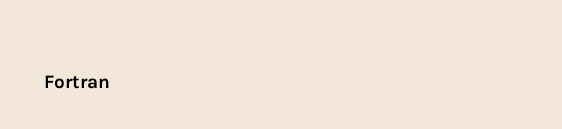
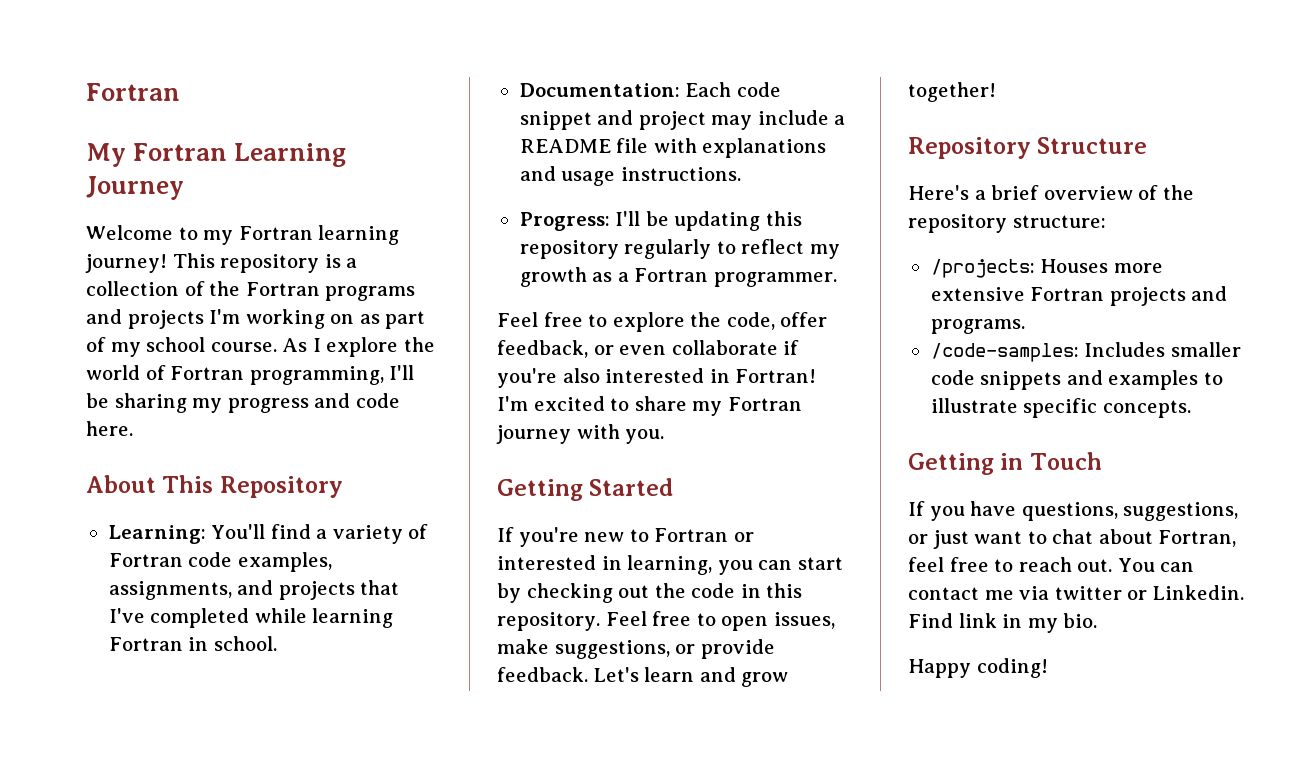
[44,75,110,89] Fortran -> [86,83,180,101] [86,143,347,167] [86,176,184,200] [86,225,400,245] [85,253,358,273] [86,281,416,301] [86,309,426,329] [86,337,435,357] [86,365,415,385] [86,393,400,413] [86,421,133,436] [86,475,343,498] [108,524,429,544] [108,552,332,572] [108,580,400,600] [108,608,394,628] [108,636,277,651] [519,82,781,97] [519,110,846,130] [519,138,827,158] [519,166,741,186] [519,211,802,231] [519,239,840,259] [519,267,837,287] [497,312,828,332] [497,340,800,358] [497,368,817,388] [497,396,802,416] [496,424,665,444] [497,478,674,501] [497,527,754,547] [497,555,843,575] [497,583,803,603] [497,611,835,631] [497,639,775,659] [497,667,789,687] [908,82,996,102] [908,137,1148,159] [908,185,1194,200] [908,214,1106,233] [930,259,1163,278] [930,286,1228,306] [930,319,1025,334] [930,342,1241,362] [930,370,1223,390] [930,398,1191,418] [908,452,1102,475] [908,501,1239,521] [908,529,1237,549] [908,557,1195,572] [908,585,1244,600] [908,613,1098,633] [908,658,1048,678] Fortran // My Fortran Learning Journey // Welcome to my Fortran learning journey! This repository is a collection of the Fortran programs and projects I'm working on as part of my school course. As I explore the world of Fortran programming, I'll be sharing my progress and code here. // About This Repository // Learning: You'll find a variety of Fortran code examples, assignments, and projects that I've completed while learning Fortran in school. // Documentation: Each code snippet and project may include a README file with explanations and usage instructions. // Progress: I'll be updating this repository regularly to reflect my growth as a Fortran programmer. // Feel free to explore the code, offer feedback, or even collaborate if you're also interested in Fortran! I'm excited to share my Fortran journey with you. // Getting Started // If you're new to Fortran or interested in learning, you can start by checking out the code in this repository. Feel free to open issues, make suggestions, or provide feedback. Let's learn and grow together! // Repository Structure // Here's a brief overview of the repository structure: // /projects: Houses more extensive Fortran projects and programs. // /code-samples: Includes smaller code snippets and examples to illustrate specific concepts. // Getting in Touch // If you have questions, suggestions, or just want to chat about Fortran, feel free to reach out. You can contact me via twitter or Linkedin. Find link in my bio. // Happy coding!

